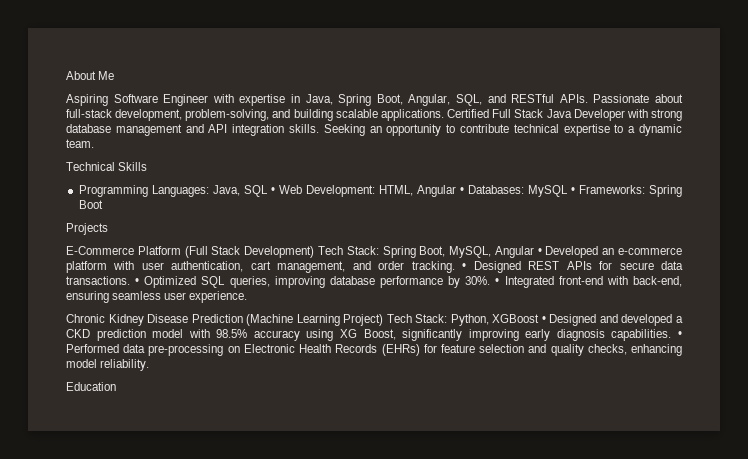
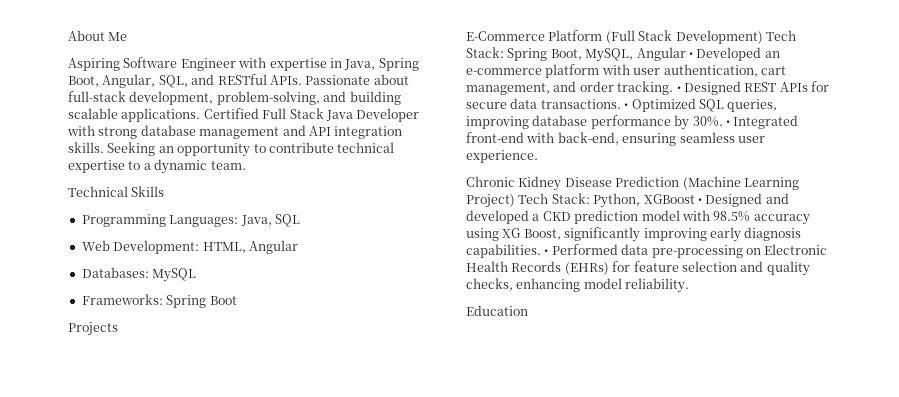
[270,187,275,194] • -> (300, 220) //
[459,187,464,194] • -> (298, 247) //
[570,187,575,194] • -> (197, 275) //

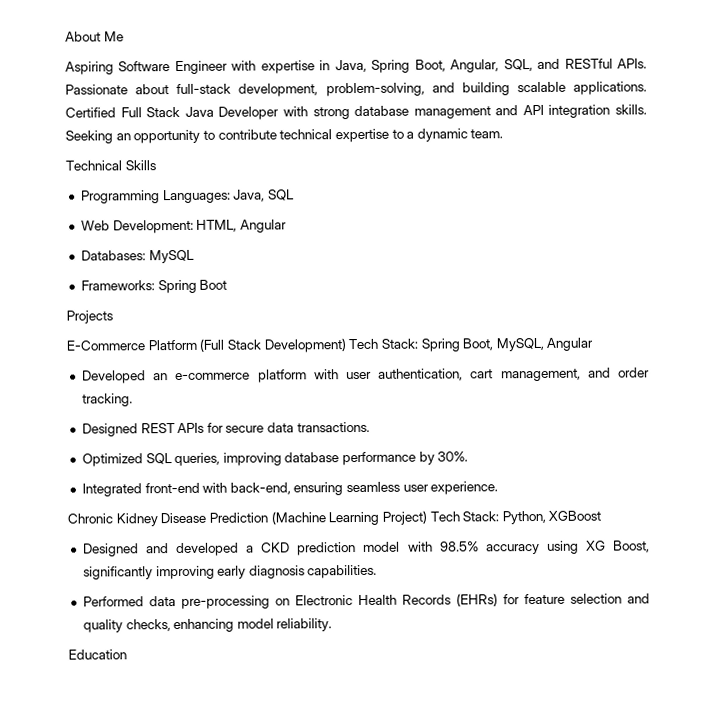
[688,52,693,58] • -> (594, 344) //
[676,86,681,92] • -> (133, 400) //
[624,103,629,109] • -> (370, 427) //
[725,120,730,126] • -> (469, 456) //
[697,198,702,204] • -> (602, 515) //
[544,249,549,255] • -> (378, 571) //

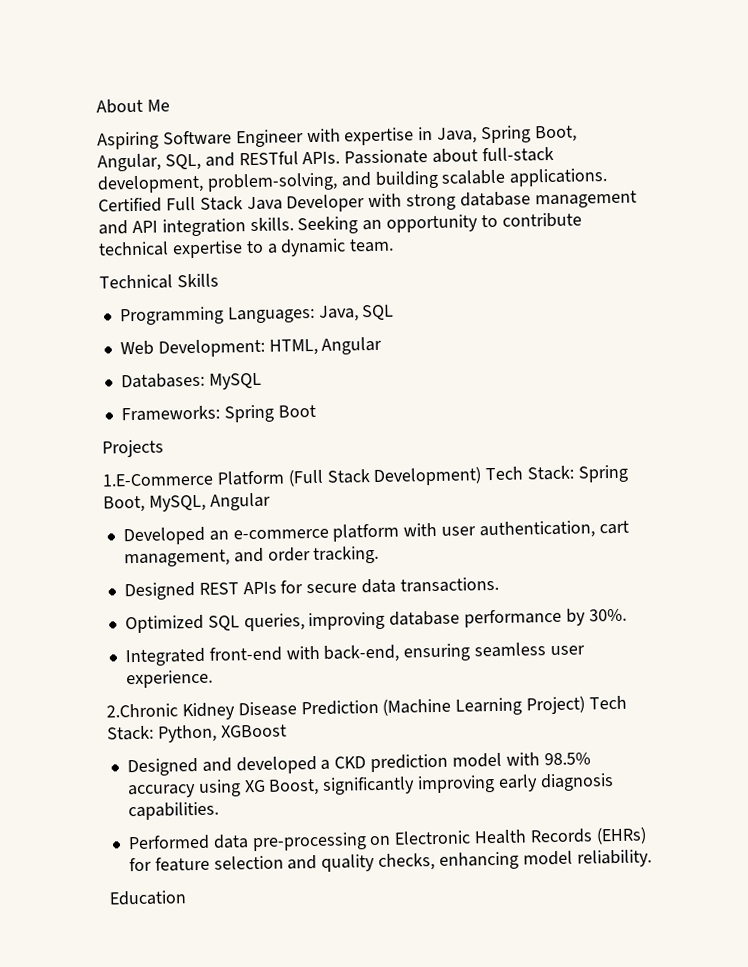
[66,340,145,351] E-Commerce -> [102,472,213,487] 1.E-Commerce
[67,513,113,524] Chronic -> [106,703,178,718] 2.Chronic

